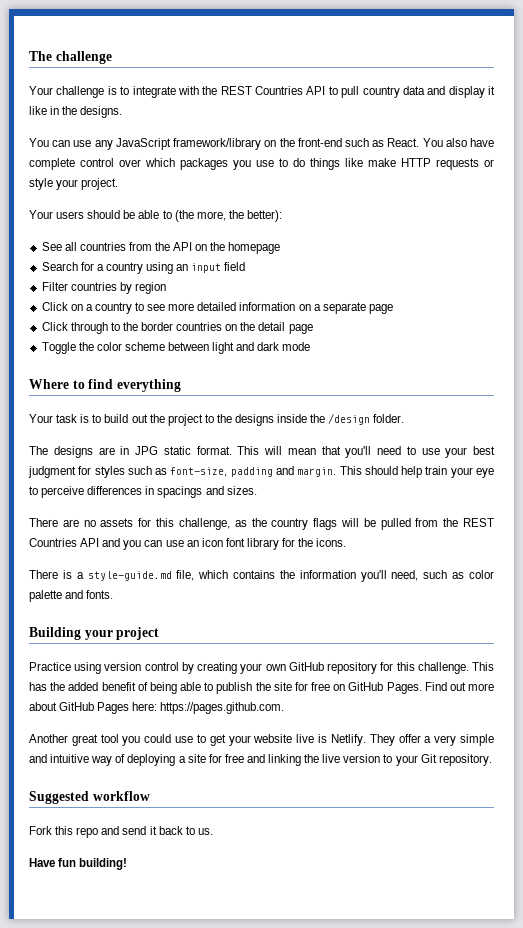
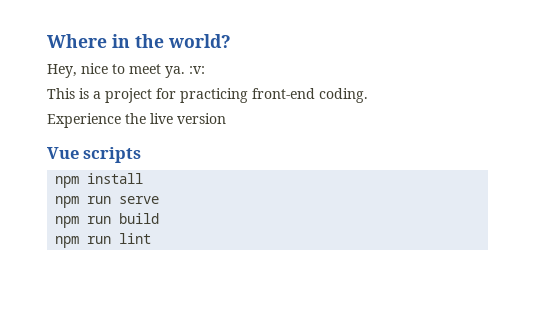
[29,51,112,64] [29,86,495,98] [29,106,123,118] [29,138,495,150] [29,158,494,170] [29,178,119,190] [29,210,282,222] [41,242,281,254] [41,262,246,274] [41,282,166,294] [41,302,393,314] [41,322,313,334] [41,342,311,354] [29,379,181,392] [29,413,405,426] [29,446,495,458] [28,466,494,478] [29,486,257,498] [29,518,494,530] [29,538,347,550] [29,570,495,582] [29,590,114,602] [29,627,160,640] [29,662,494,674] [29,682,495,694] [29,702,285,714] [29,734,494,746] [29,754,492,766] [29,791,150,804] [29,826,213,838] [29,858,128,870] The challenge // Your challenge is to integrate with the REST Countries API to pull country data and display it like in the designs. // You can use any JavaScript framework/library on the front-end such as React. You also have complete control over which packages you use to do things like make HTTP requests or style your project. // Your users should be able to (the more, the better): // See all countries from the API on the homepage // Search for a country using an input field // Filter countries by region // Click on a country to see more detailed information on a separate page // Click through to the border countries on the detail page // Toggle the color scheme between light and dark mode // Where to find everything // Your task is to build out the project to the designs inside the /design folder. // The designs are in JPG static format. This will mean that you'll need to use your best judgment for styles such as font-size, padding and margin. This should help train your eye to perceive differences in spacings and sizes. // There are no assets for this challenge, as the country flags will be pulled from the REST Countries API and you can use an icon font library for the icons. // There is a style-guide.md file, which contains the information you'll need, such as color palette and fonts. // Building your project // Practice using version control by creating your own GitHub repository for this challenge. This has the added benefit of being able to publish the site for free on GitHub Pages. Find out more about GitHub Pages here: https://pages.github.com. // Another great tool you could use to get your website live is Netlify. They offer a very simple and intuitive way of deploying a site for free and linking the live version to your Git repository. // Suggested workflow // Fork this repo and send it back to us. // Have fun building! -> [47,34,231,48] [47,63,205,78] [47,88,368,103] [47,113,226,128] [47,147,142,163] [55,173,144,188] [55,196,160,208] [55,213,160,228] [55,233,152,248] Where in the world? // Hey, nice to meet ya. :v: // This is a project for practicing front-end coding. // Experience the live version // Vue scripts // npm install // npm run serve // npm run build // npm run lint

